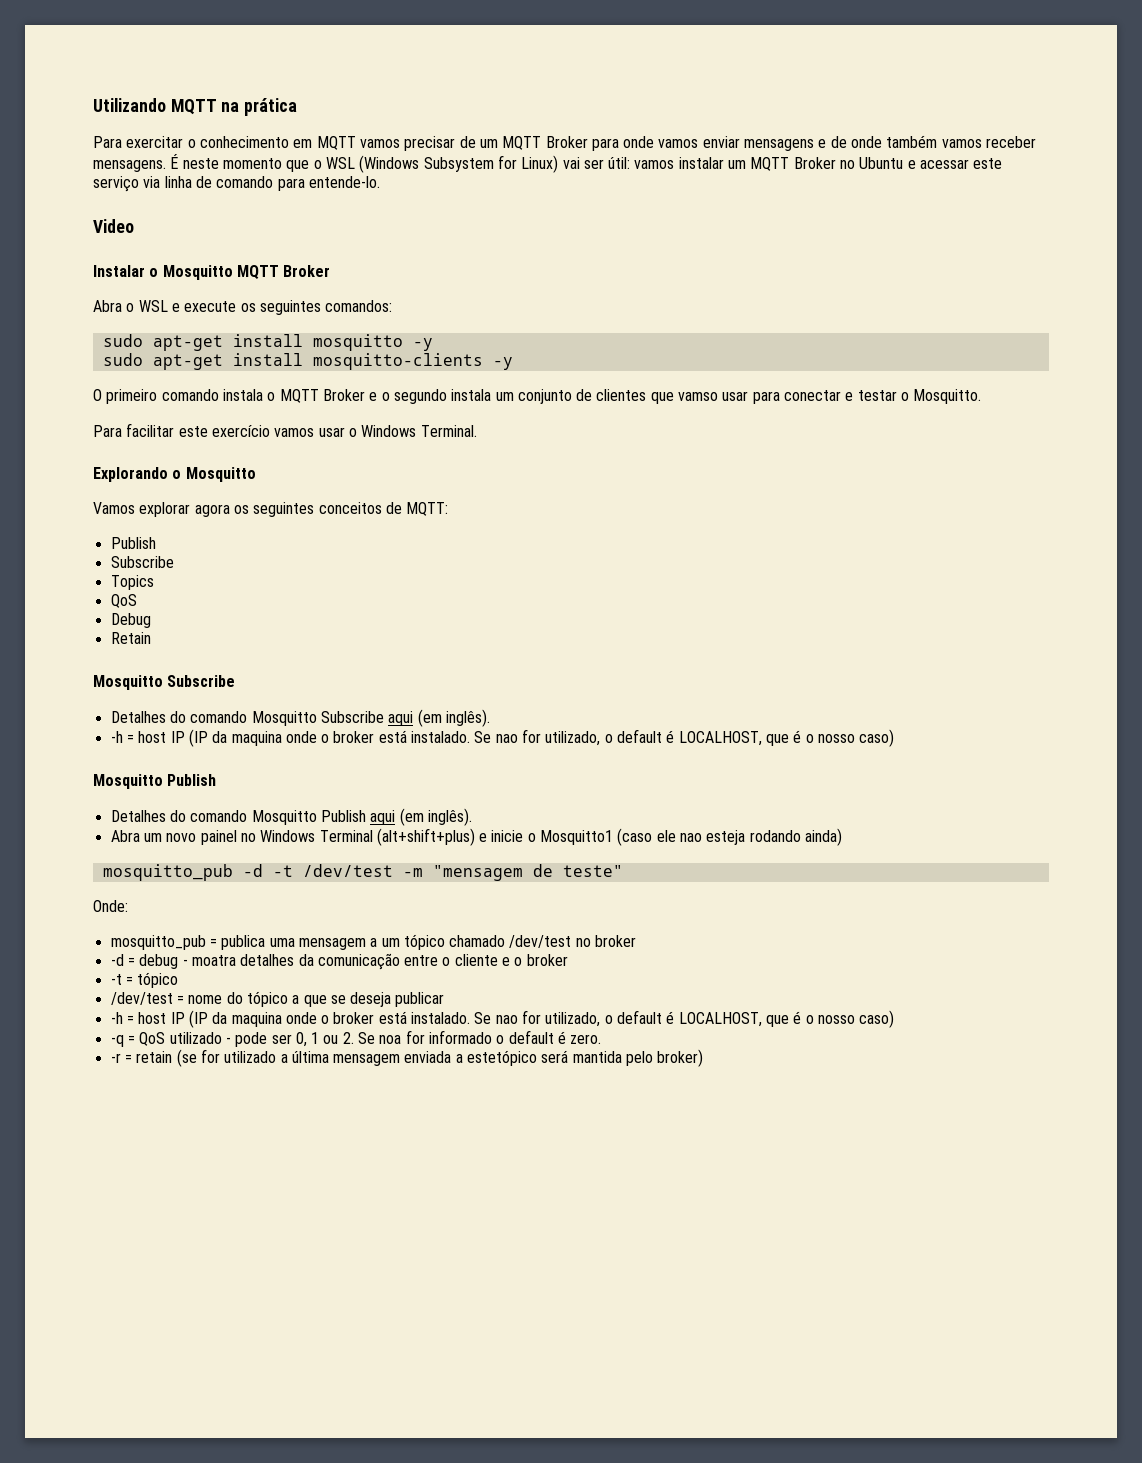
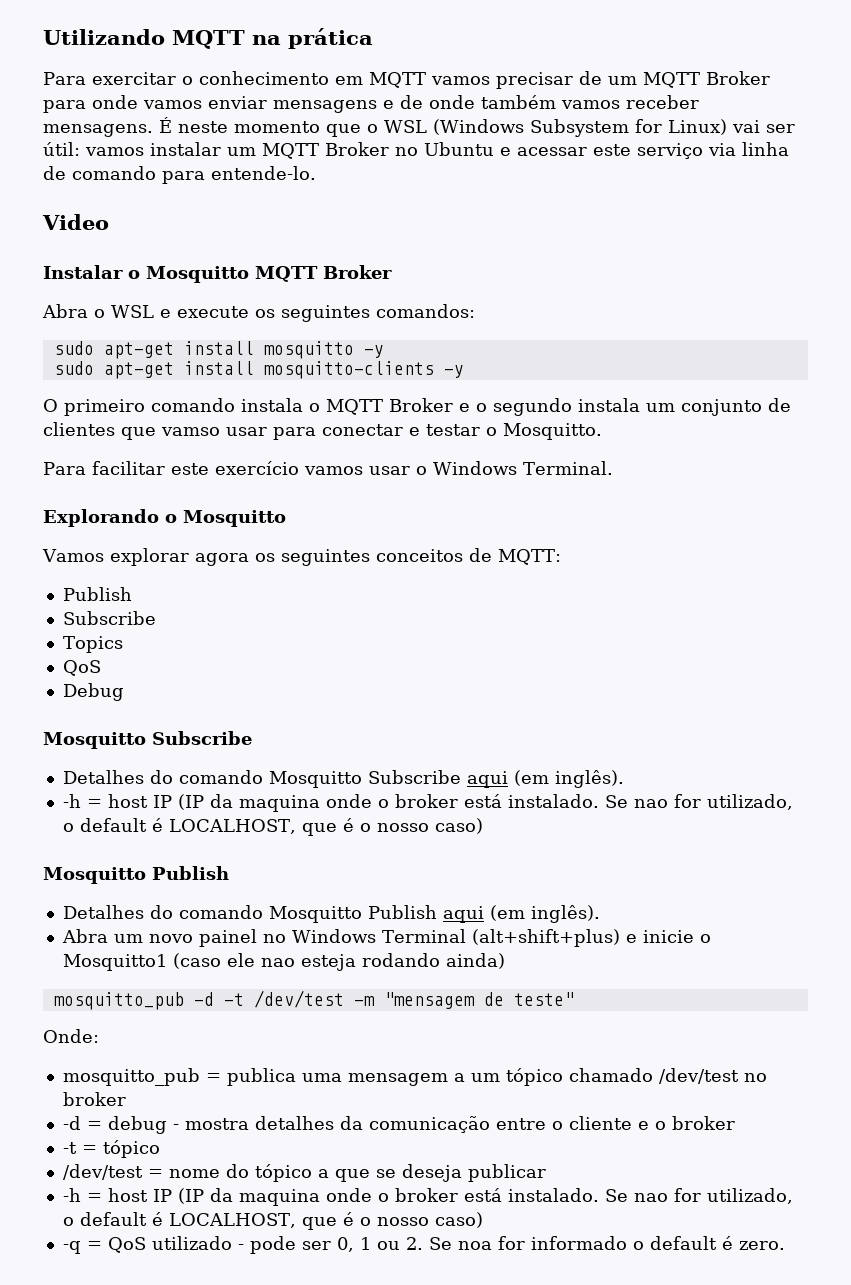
[110,632,151,644] // Retain -> (124, 692) none
[191,955,236,966] moatra -> [184,1118,249,1130] mostra
[110,1049,704,1067] // -r = retain (se for utilizado a última mensagem enviada a estetópico será mantida pelo broker) -> (785, 1245) none

